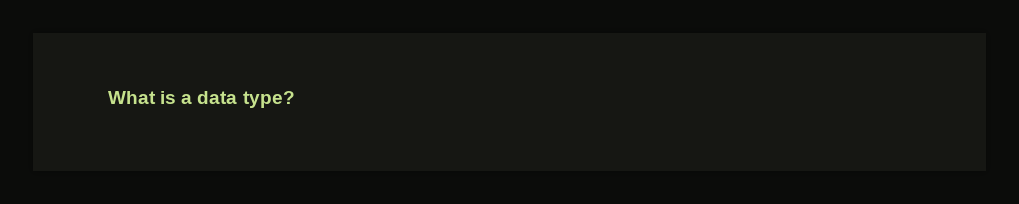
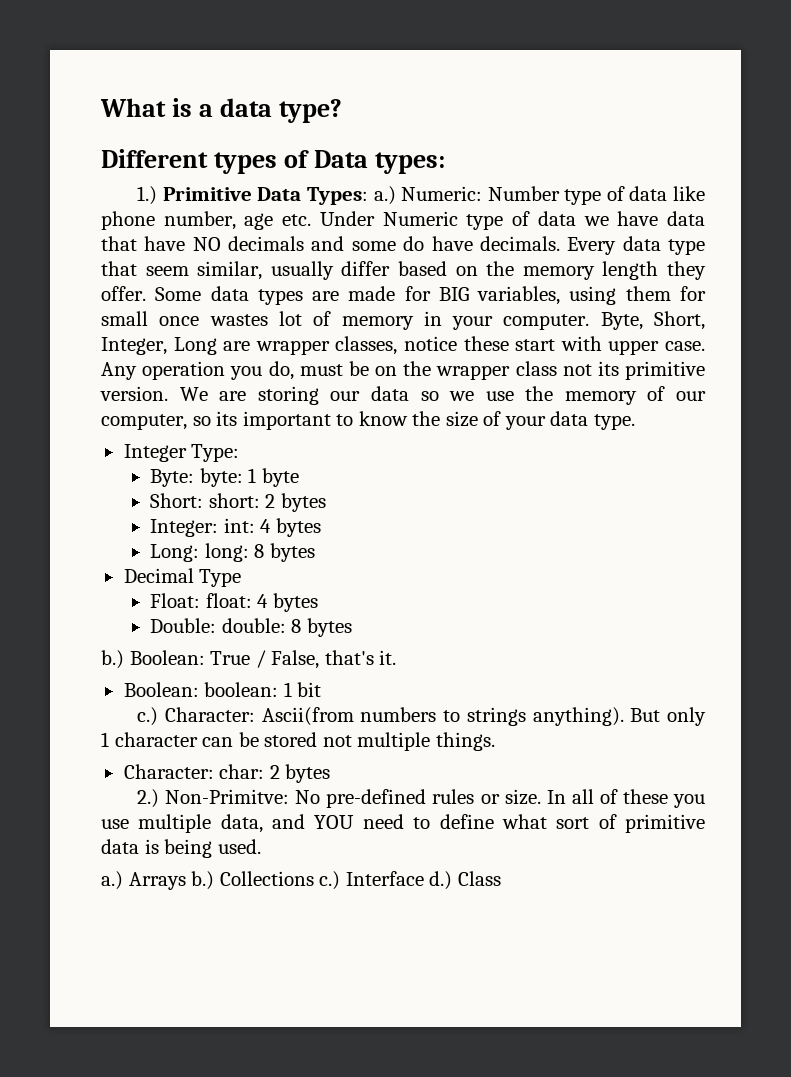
(295, 99) none -> [101,149,445,174] [137,186,705,205] [101,211,706,230] [101,236,706,255] [101,261,707,280] [101,286,706,305] [101,311,705,330] [101,336,706,355] [101,361,706,380] [100,386,706,405] [101,411,635,430] [123,444,240,462] [150,468,299,487] [150,493,326,512] [150,518,321,537] [150,543,315,562] [123,568,242,587] [150,593,318,612] [150,618,352,637] [101,650,397,669] [123,682,322,697] [137,707,707,726] [101,732,495,751] [123,764,331,783] [137,789,705,808] [101,814,706,833] [101,839,261,858] [101,871,501,890] // Different types of Data types: // 1.) Primitive Data Types: a.) Numeric: Number type of data like phone number, age etc. Under Numeric type of data we have data that have NO decimals and some do have decimals. Every data type that seem similar, usually differ based on the memory length they offer. Some data types are made for BIG variables, using them for small once wastes lot of memory in your computer. Byte, Short, Integer, Long are wrapper classes, notice these start with upper case. Any operation you do, must be on the wrapper class not its primitive version. We are storing our data so we use the memory of our computer, so its important to know the size of your data type. // Integer Type: // Byte: byte: 1 byte // Short: short: 2 bytes // Integer: int: 4 bytes // Long: long: 8 bytes // Decimal Type // Float: float: 4 bytes // Double: double: 8 bytes // b.) Boolean: True / False, that's it. // Boolean: boolean: 1 bit // c.) Character: Ascii(from numbers to strings anything). But only 1 character can be stored not multiple things. // Character: char: 2 bytes // 2.) Non-Primitve: No pre-defined rules or size. In all of these you use multiple data, and YOU need to define what sort of primitive data is being used. // a.) Arrays b.) Collections c.) Interface d.) Class

